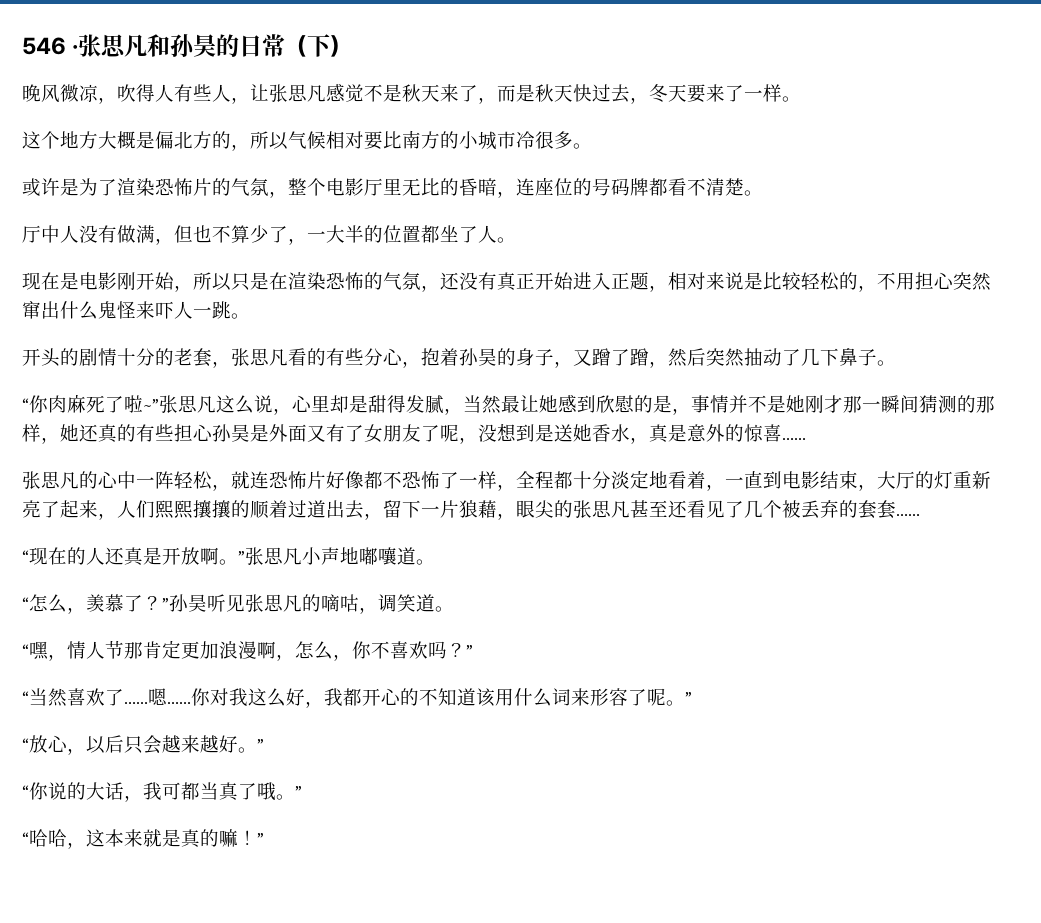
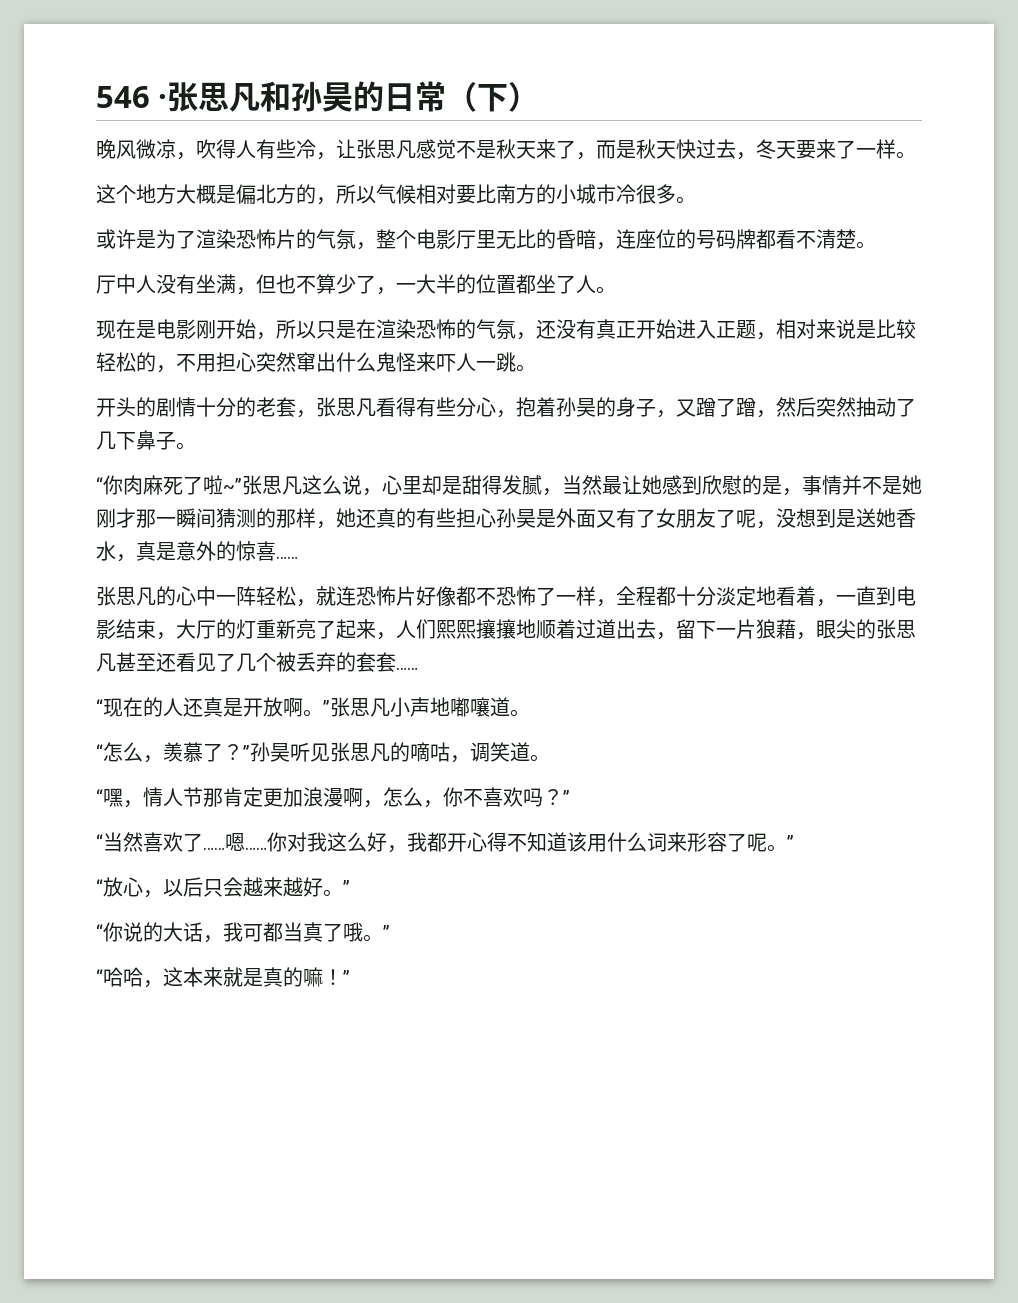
[212,84,231,102] 人 -> [296,139,316,159] 冷
[117,225,136,243] 做 -> [196,274,216,293] 坐
[307,348,326,366] 的 -> [396,397,416,417] 得
[231,500,250,518] 的 -> [516,619,536,638] 地
[400,688,419,706] 的 -> [487,832,507,852] 得

